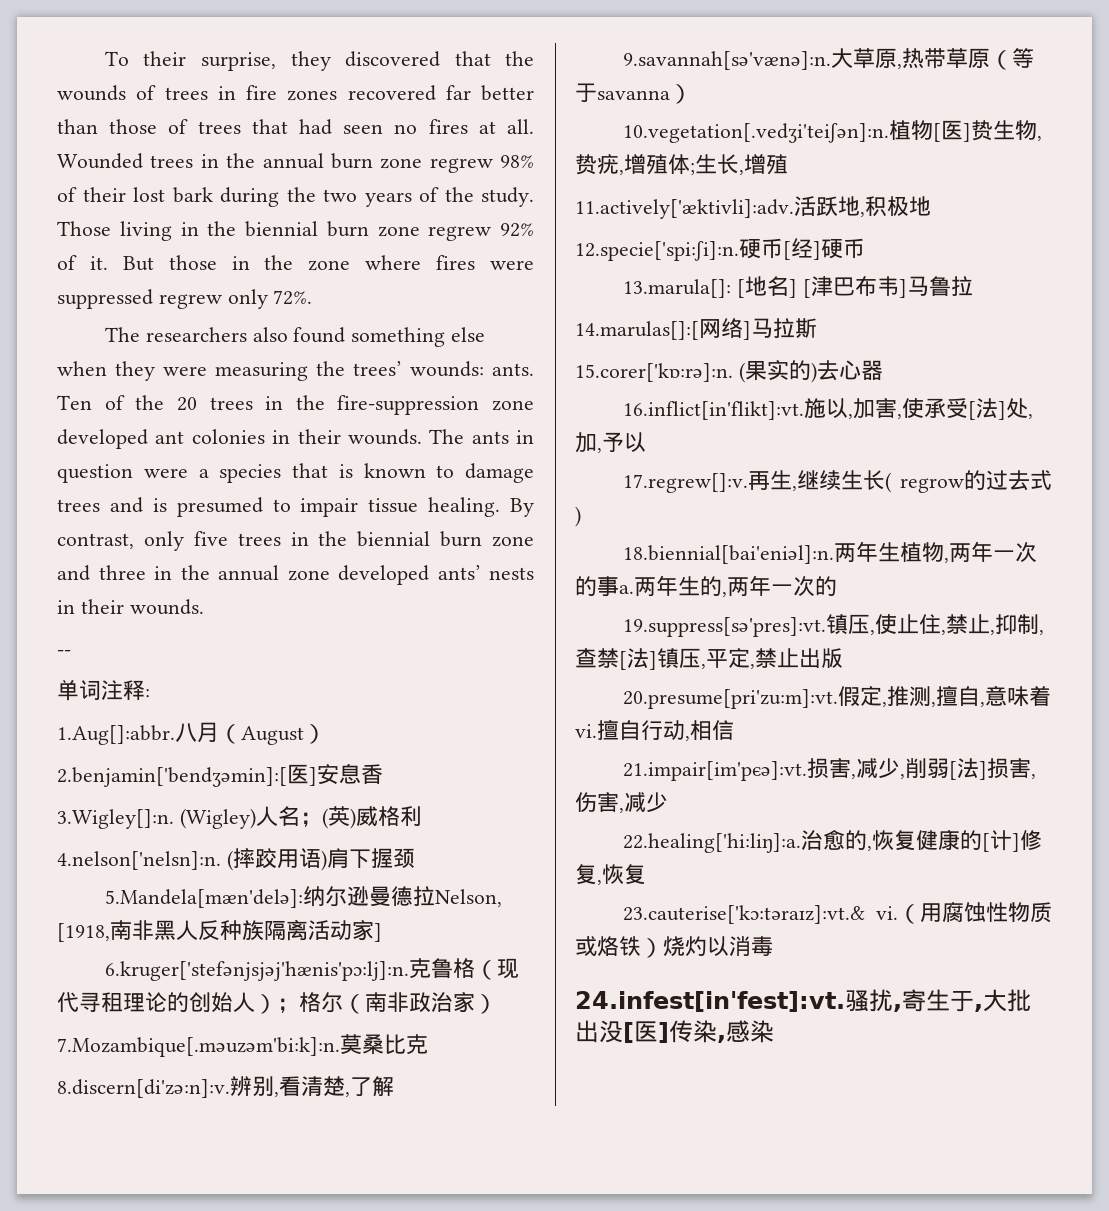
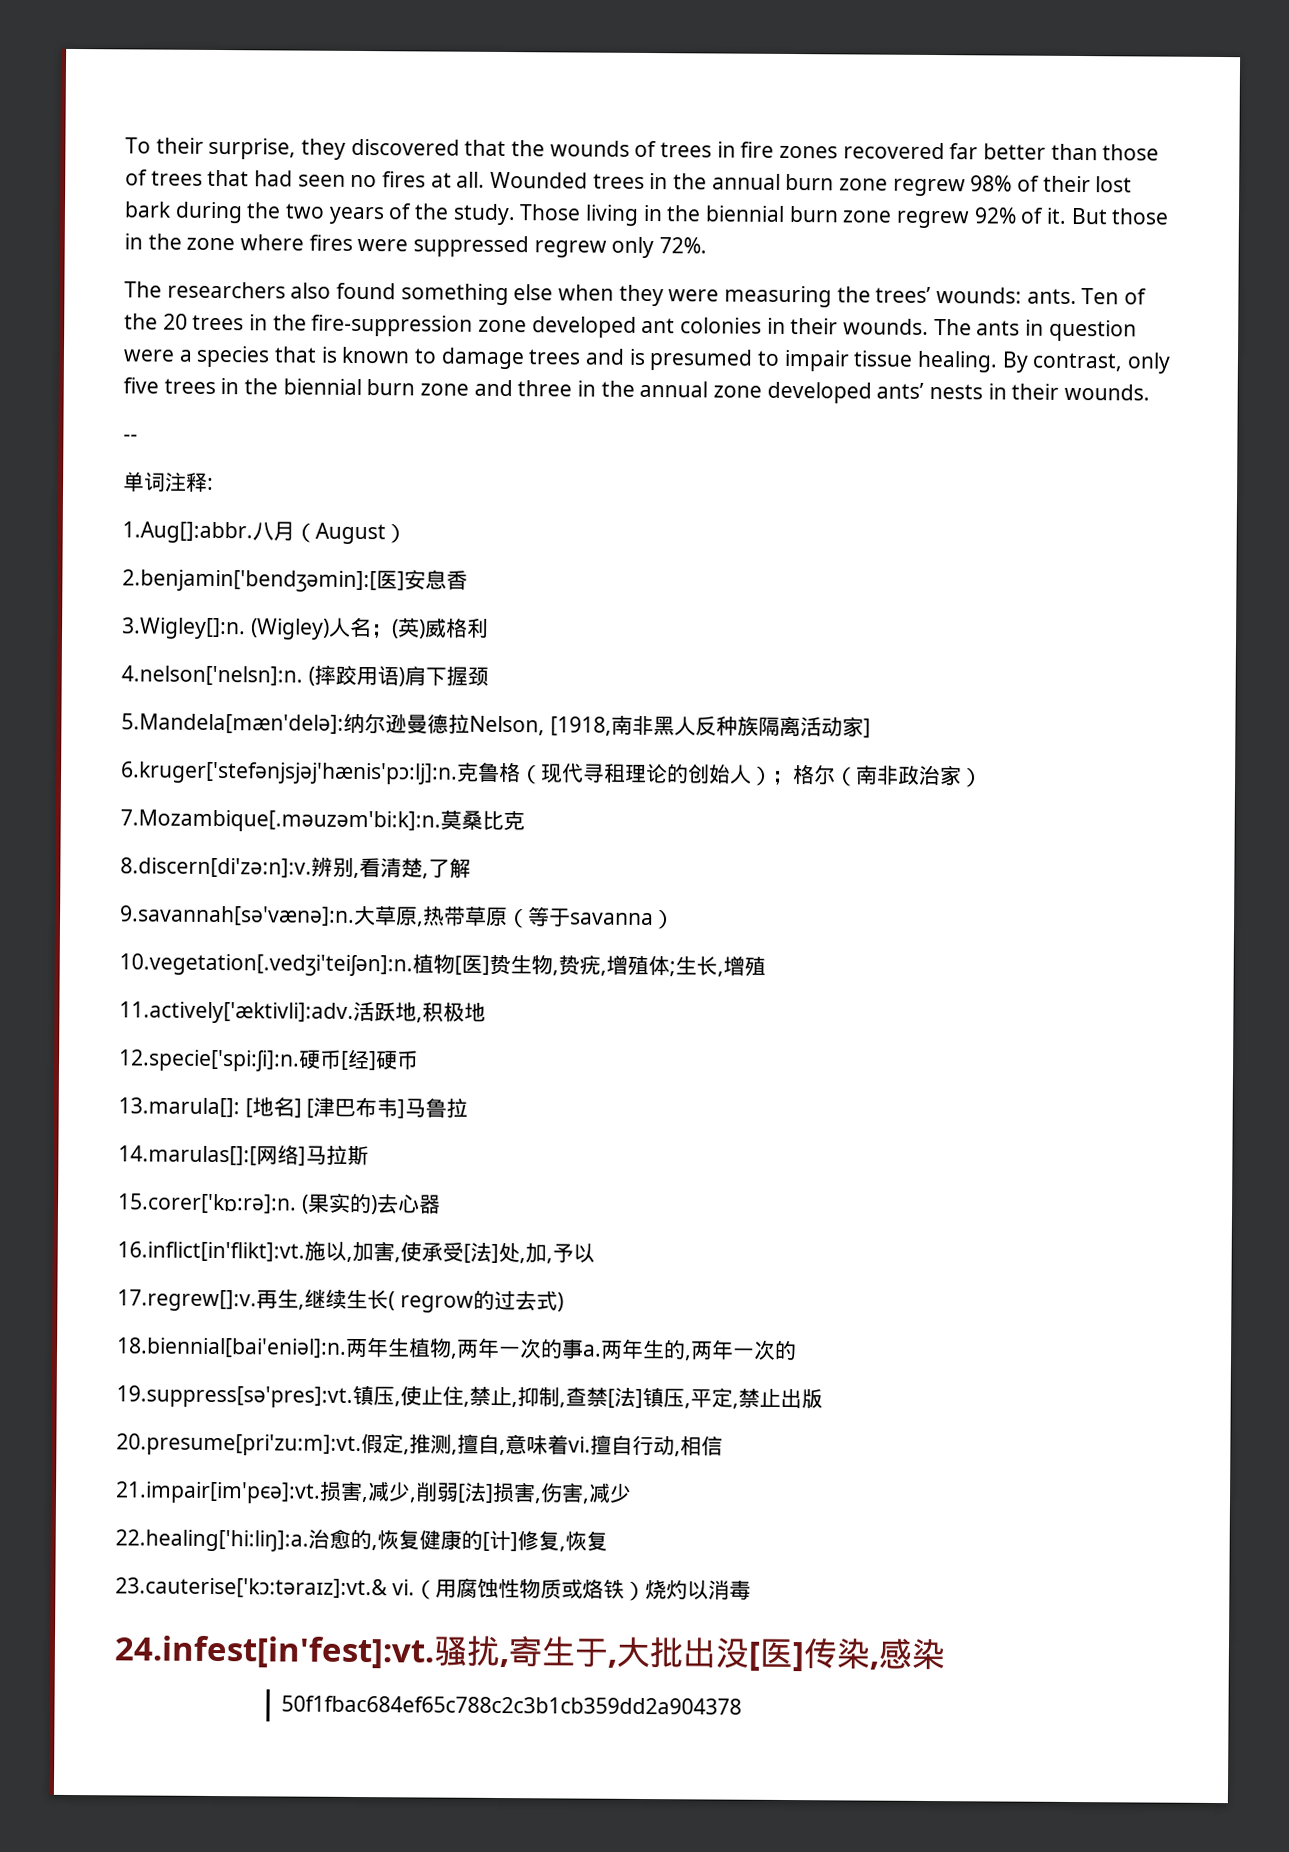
(774, 1031) none -> [280,1695,742,1715] // 50f1fbac684ef65c788c2c3b1cb359dd2a904378

